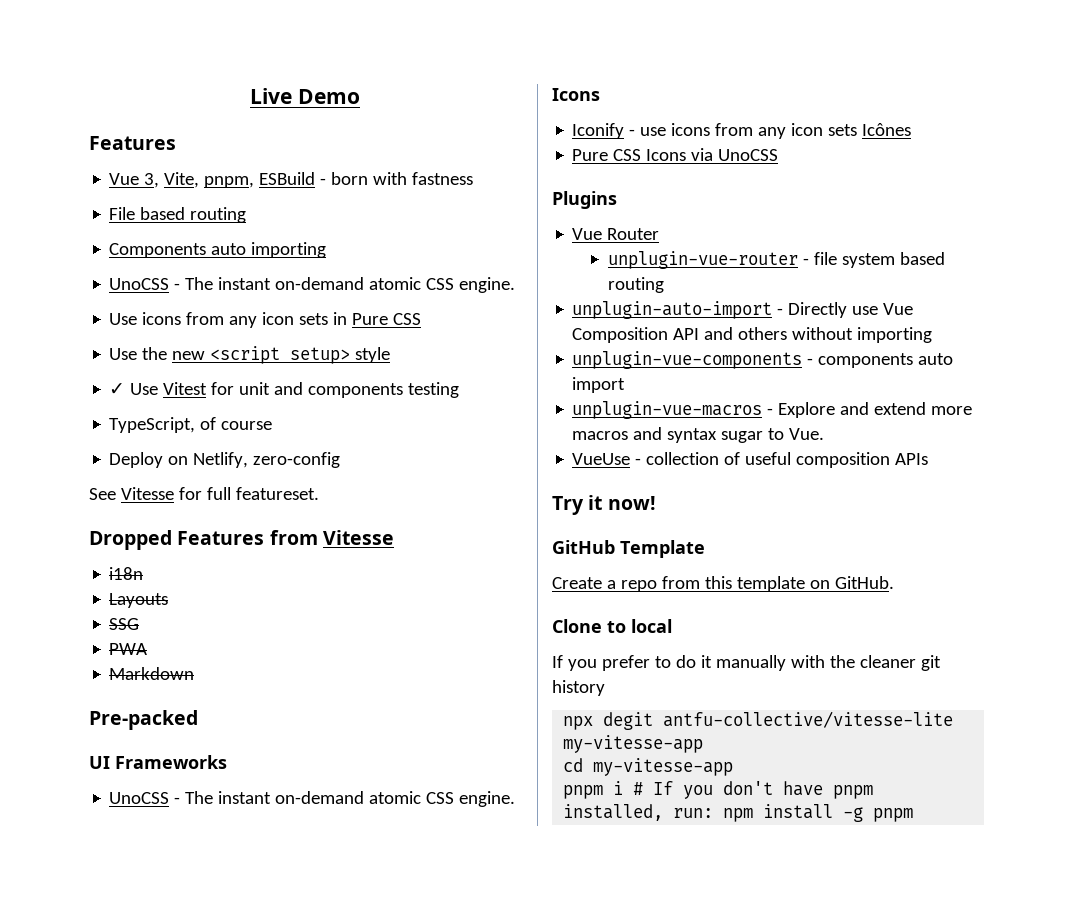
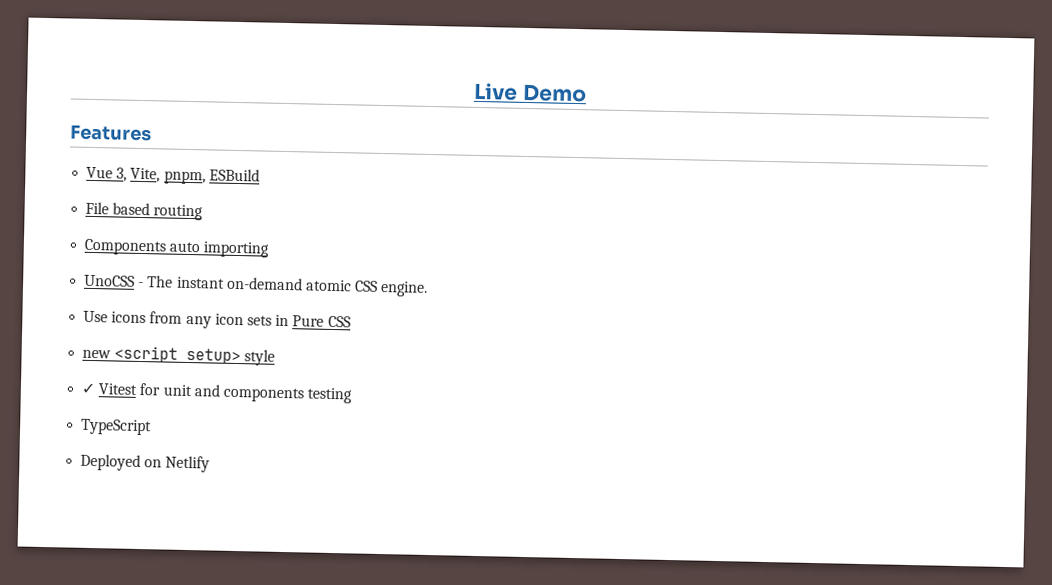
[320,172,474,185] - born with fastness -> (260, 175) none
[109,347,168,360] Use the -> (351, 321) none
[130,383,159,395] Use -> (97, 388) none
[109,417,273,433] [109,452,341,468] [89,487,319,500] [89,530,394,550] [109,567,144,580] [109,593,169,608] [109,618,140,630] [109,643,148,655] [109,667,195,680] [89,710,198,730] [89,755,227,769] [109,791,516,807] [552,88,600,101] [572,123,912,139] [572,148,779,161] [552,191,617,209] [572,228,660,240] [608,251,946,269] [608,277,665,293] [572,301,914,319] [572,327,933,343] [572,351,954,369] [572,377,626,393] [572,401,973,419] [572,427,825,443] [572,452,929,468] [552,495,656,515] [552,540,705,558] [552,576,894,592] [552,619,672,633] [552,655,941,671] [552,680,605,696] [563,711,954,730] [563,735,704,753] [563,758,734,776] [563,781,874,799] [563,804,914,822] TypeScript, of course // Deploy on Netlify, zero-config // See Vitesse for full featureset. // Dropped Features from Vitesse // i18n // Layouts // SSG // PWA // Markdown // Pre-packed // UI Frameworks // UnoCSS - The instant on-demand atomic CSS engine. // Icons // Iconify - use icons from any icon sets Icônes // Pure CSS Icons via UnoCSS // Plugins // Vue Router // unplugin-vue-router - file system based routing // unplugin-auto-import - Directly use Vue Composition API and others without importing // unplugin-vue-components - components auto import // unplugin-vue-macros - Explore and extend more macros and syntax sugar to Vue. // VueUse - collection of useful composition APIs // Try it now! // GitHub Template // Create a repo from this template on GitHub. // Clone to local // If you prefer to do it manually with the cleaner git history // npx degit antfu-collective/vitesse-lite my-vitesse-app // cd my-vitesse-app // pnpm i # If you don't have pnpm installed, run: npm install -g pnpm -> [80,418,153,436] [80,453,211,473] TypeScript // Deployed on Netlify

